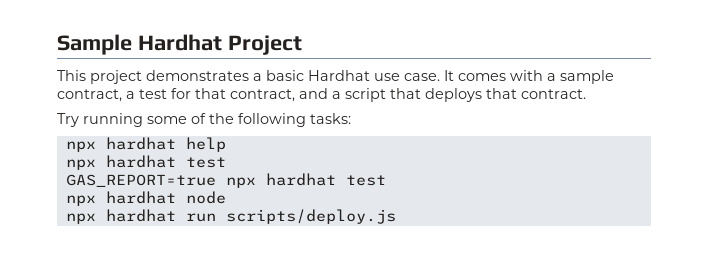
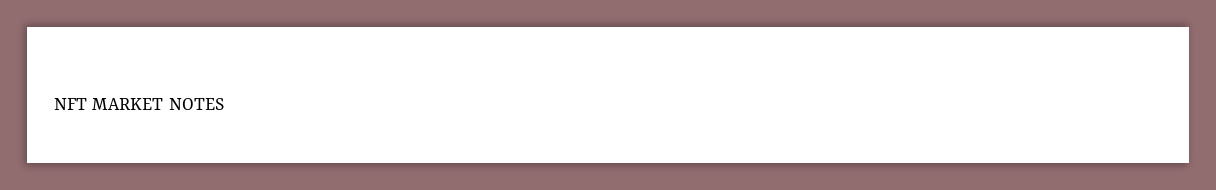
[57,34,302,55] [57,70,614,84] [57,88,586,102] [57,113,351,127] [65,137,226,152] [65,155,226,170] [65,173,386,188] [65,191,226,206] [65,209,396,224] Sample Hardhat Project // This project demonstrates a basic Hardhat use case. It comes with a sample contract, a test for that contract, and a script that deploys that contract. // Try running some of the following tasks: // npx hardhat help // npx hardhat test // GAS_REPORT=true npx hardhat test // npx hardhat node // npx hardhat run scripts/deploy.js -> [54,98,224,110] NFT MARKET NOTES

